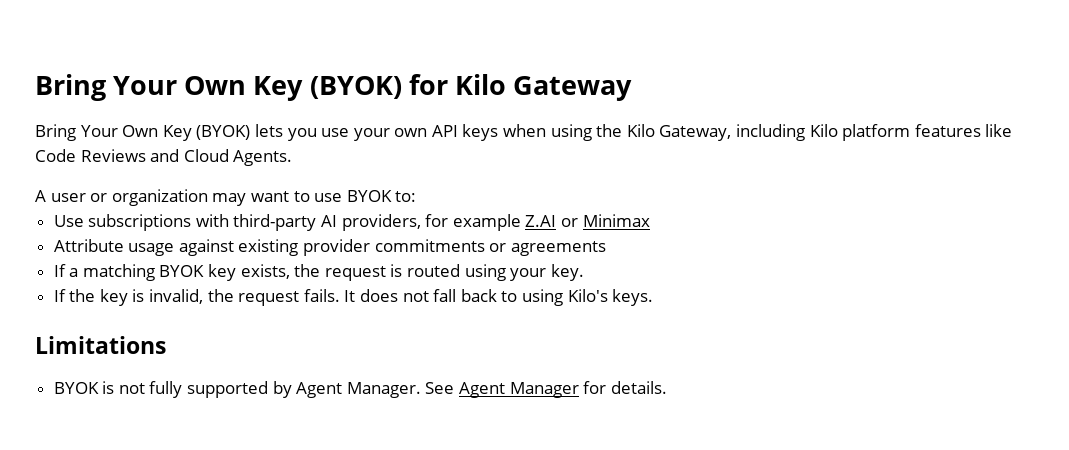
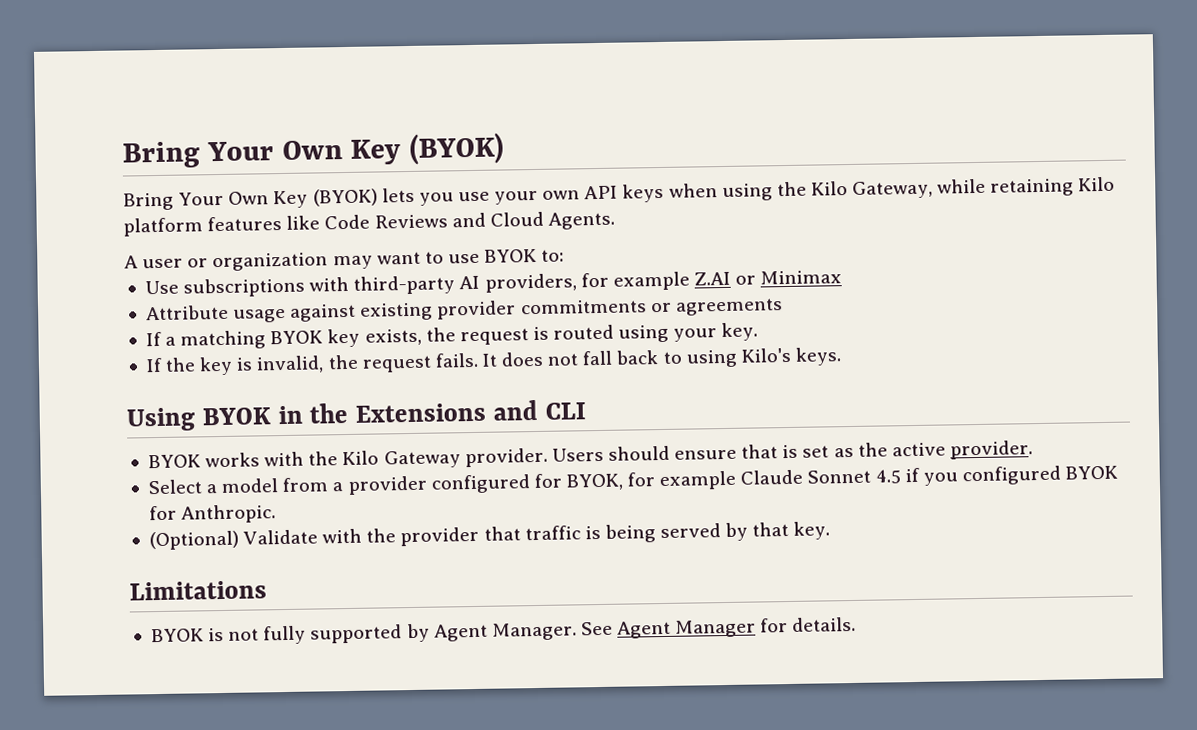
[35,74,633,101] Bring Your Own Key (BYOK) for Kilo Gateway -> [122,132,505,169] Bring Your Own Key (BYOK)
[736,124,806,141] including -> [937,178,1075,197] while retaining
(654, 297) none -> [126,399,586,432] [147,440,1033,469] [147,465,1119,495] [148,504,277,524] [148,521,831,551] // Using BYOK in the Extensions and CLI // BYOK works with the Kilo Gateway provider. Users should ensure that is set as the active provider. // Select a model from a provider configured for BYOK, for example Claude Sonnet 4.5 if you configured BYOK for Anthropic. // (Optional) Validate with the provider that traffic is being served by that key.

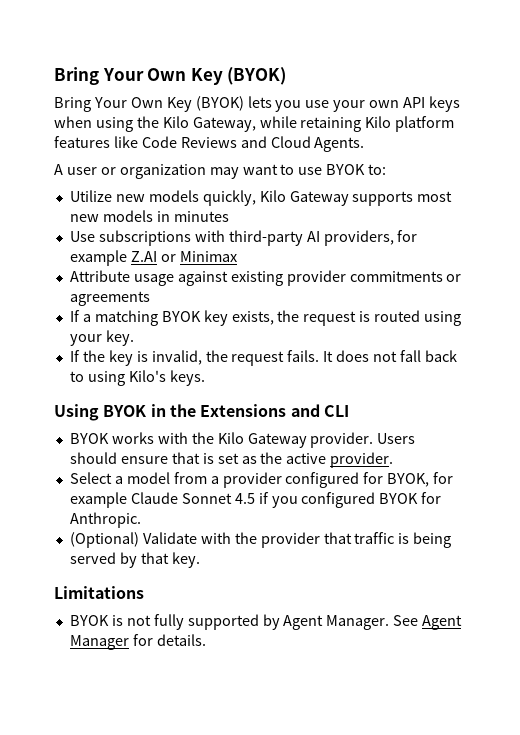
(565, 255) none -> [69,190,453,206] [69,210,229,222] // Utilize new models quickly, Kilo Gateway supports most new models in minutes

